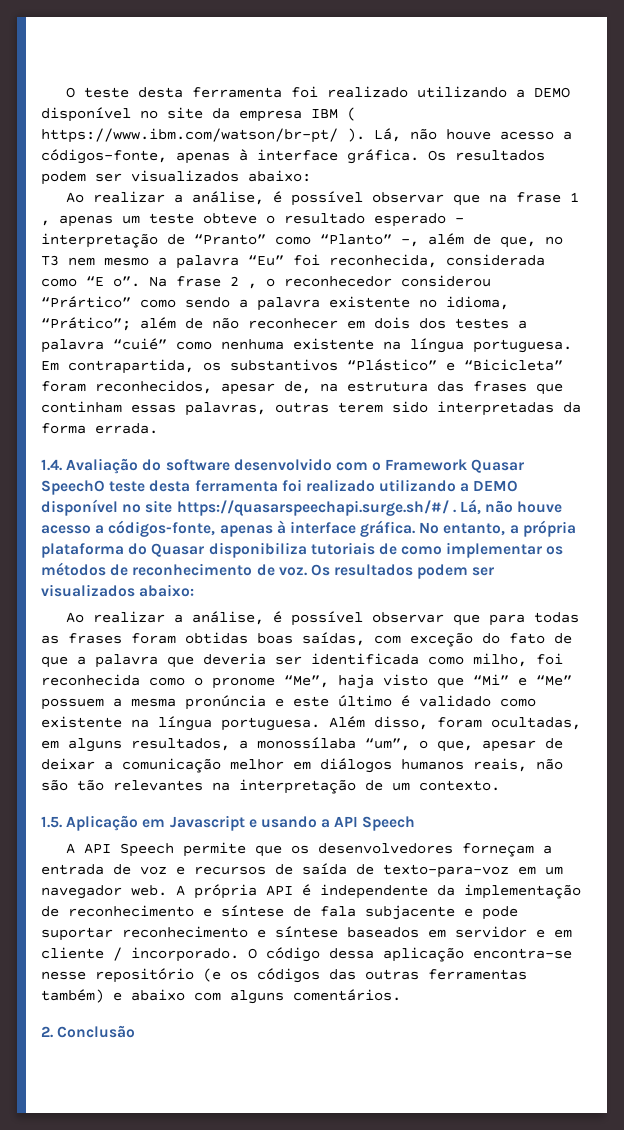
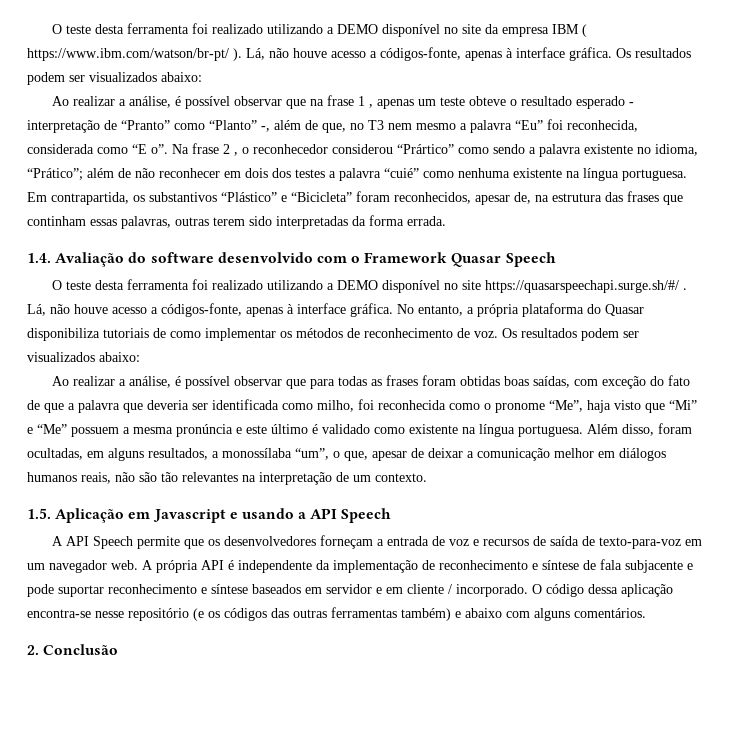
[41,480,105,495] SpeechO -> [505,252,556,267] [51,280,62,290] Speech // O

